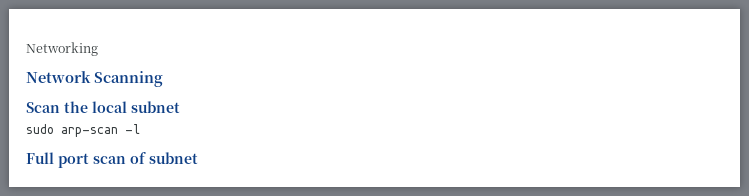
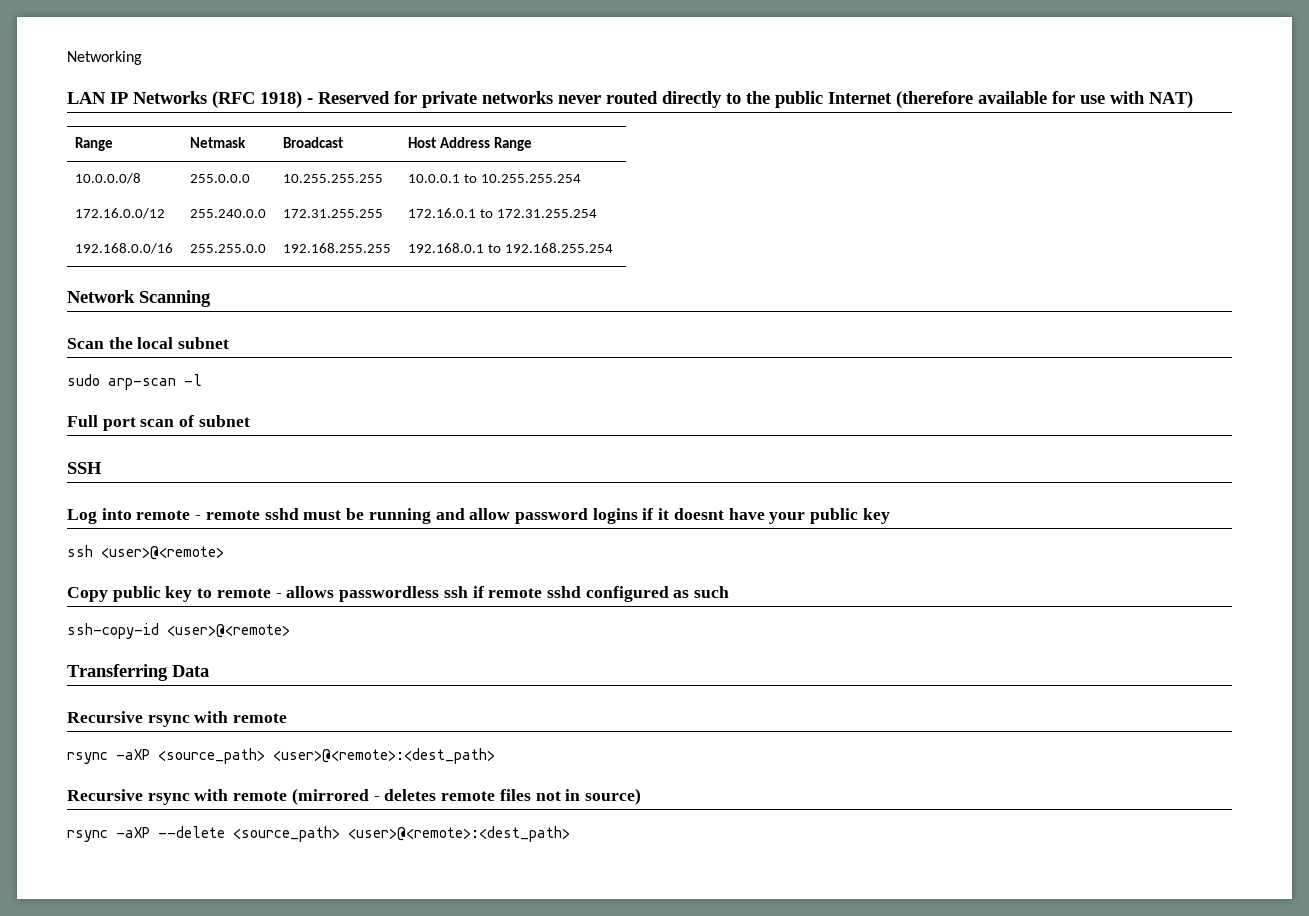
(98, 49) none -> [67,91,1193,108] [75,137,114,151] [190,137,247,148] [283,137,344,148] [408,137,532,151] [75,173,142,184] [190,174,251,183] [283,174,384,183] [408,174,581,183] [75,208,166,219] [190,209,267,218] [283,209,384,218] [408,208,597,218] [75,243,174,254] [190,244,267,253] [283,243,392,253] [408,243,613,253] // LAN IP Networks (RFC 1918) - Reserved for private networks never routed directly to the public Internet (therefore available for use with NAT) // Range | Netmask | Broadcast | Host Address Range // 10.0.0.0/8 | 255.0.0.0 | 10.255.255.255 | 10.0.0.1 to 10.255.255.254 // 172.16.0.0/12 | 255.240.0.0 | 172.31.255.255 | 172.16.0.1 to 172.31.255.254 // 192.168.0.0/16 | 255.255.0.0 | 192.168.255.255 | 192.168.0.1 to 192.168.255.254
(198, 158) none -> [67,462,102,474] [67,508,890,524] [67,545,224,560] [67,586,730,602] [67,623,290,639] [67,664,209,681] [67,711,288,727] [67,748,495,764] [67,788,641,805] [67,826,570,842] // SSH // Log into remote - remote sshd must be running and allow password logins if it doesnt have your public key // ssh <user>@<remote> // Copy public key to remote - allows passwordless ssh if remote sshd configured as such // ssh-copy-id <user>@<remote> // Transferring Data // Recursive rsync with remote // rsync -aXP <source_path> <user>@<remote>:<dest_path> // Recursive rsync with remote (mirrored - deletes remote files not in source) // rsync -aXP --delete <source_path> <user>@<remote>:<dest_path>

